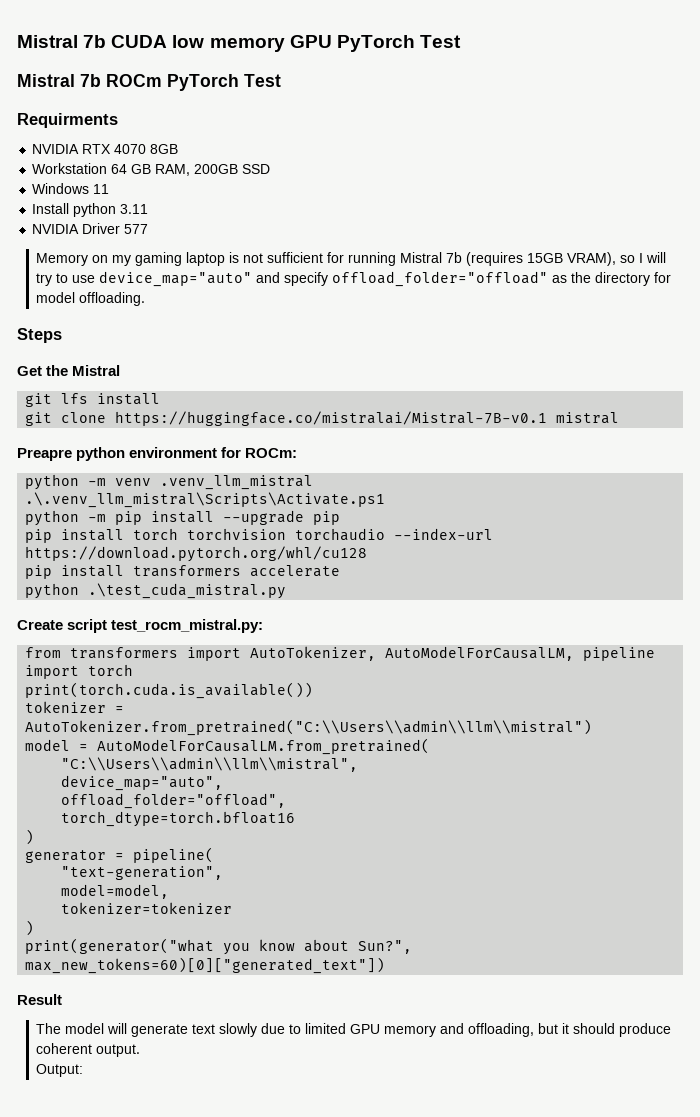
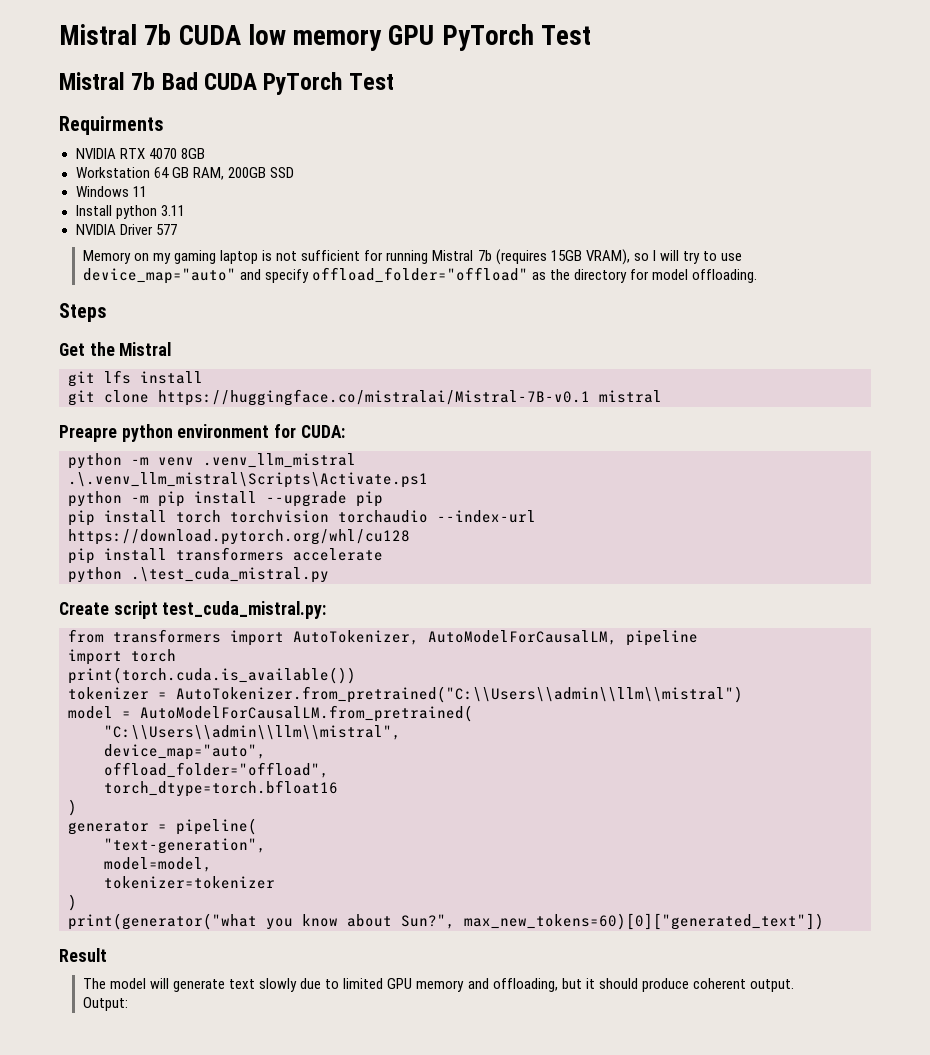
[106,74,162,87] ROCm -> [161,72,258,90] Bad CUDA
[245,448,298,458] ROCm: -> [300,425,345,438] CUDA:
[111,619,264,633] test_rocm_mistral.py: -> [162,601,327,619] test_cuda_mistral.py:

